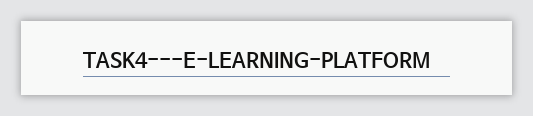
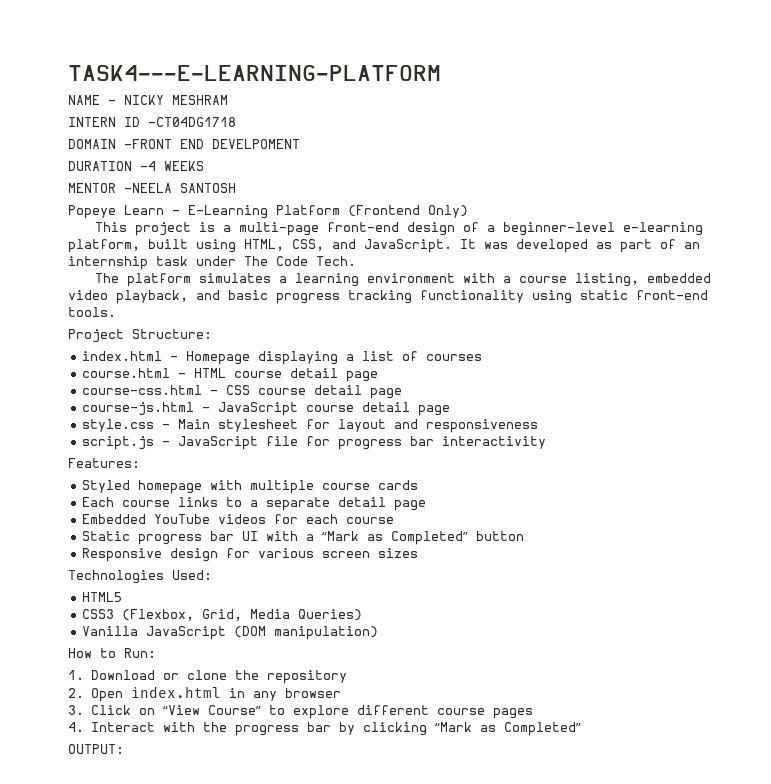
(431, 60) none -> [68,95,228,105] [68,117,236,127] [68,139,300,149] [68,161,204,171] [68,183,236,193] [68,205,468,219] [95,222,704,236] [68,239,700,253] [68,256,356,270] [95,273,712,287] [68,290,708,304] [68,307,116,317] [68,329,212,343] [82,351,483,365] [82,368,379,382] [82,385,403,399] [82,402,451,416] [82,419,539,433] [82,436,547,450] [68,458,140,468] [82,480,419,494] [82,497,427,511] [82,514,395,524] [82,531,525,545] [82,548,419,562] [68,570,212,584] [82,592,123,602] [82,609,363,621] [82,626,379,640] [68,648,156,658] [68,670,347,684] [68,686,341,702] [68,705,533,719] [68,722,581,736] [68,744,124,754] // NAME - NICKY MESHRAM // INTERN ID -CT04DG1718 // DOMAIN -FRONT END DEVELPOMENT // DURATION -4 WEEKS // MENTOR -NEELA SANTOSH // Popeye Learn – E-Learning Platform (Frontend Only) // This project is a multi-page front-end design of a beginner-level e-learning platform, built using HTML, CSS, and JavaScript. It was developed as part of an internship task under The Code Tech. // The platform simulates a learning environment with a course listing, embedded video playback, and basic progress tracking functionality using static front-end tools. // Project Structure: // index.html – Homepage displaying a list of courses // course.html – HTML course detail page // course-css.html – CSS course detail page // course-js.html – JavaScript course detail page // style.css – Main stylesheet for layout and responsiveness // script.js – JavaScript file for progress bar interactivity // Features: // Styled homepage with multiple course cards // Each course links to a separate detail page // Embedded YouTube videos for each course // Static progress bar UI with a “Mark as Completed” button // Responsive design for various screen sizes // Technologies Used: // HTML5 // CSS3 (Flexbox, Grid, Media Queries) // Vanilla JavaScript (DOM manipulation) // How to Run: // 1. Download or clone the repository // 2. Open index.html in any browser // 3. Click on “View Course” to explore different course pages // 4. Interact with the progress bar by clicking “Mark as Completed” // OUTPUT:

